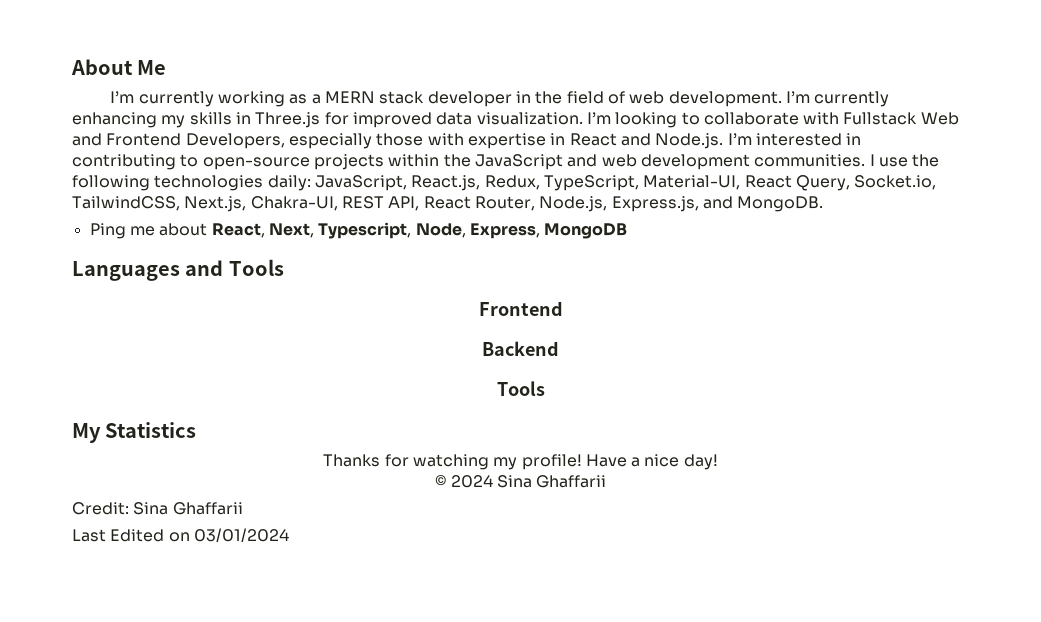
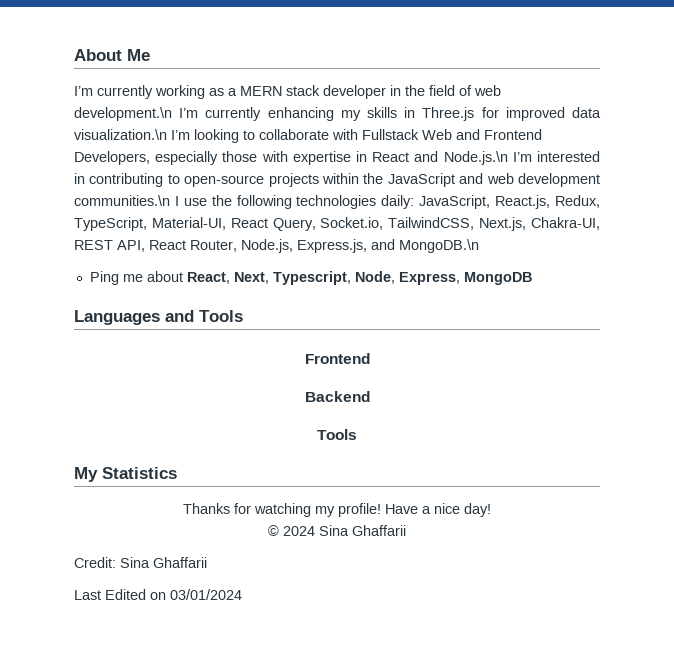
[668,91,782,107] development. -> [74,107,172,121] development.\n
[476,112,583,125] visualization. -> [74,129,167,140] visualization.\n
[655,133,724,149] Node.js. -> [443,151,508,165] Node.js.\n
[754,154,866,167] communities. -> [74,195,170,206] communities.\n
[737,196,824,212] MongoDB. -> [399,239,479,253] MongoDB.\n

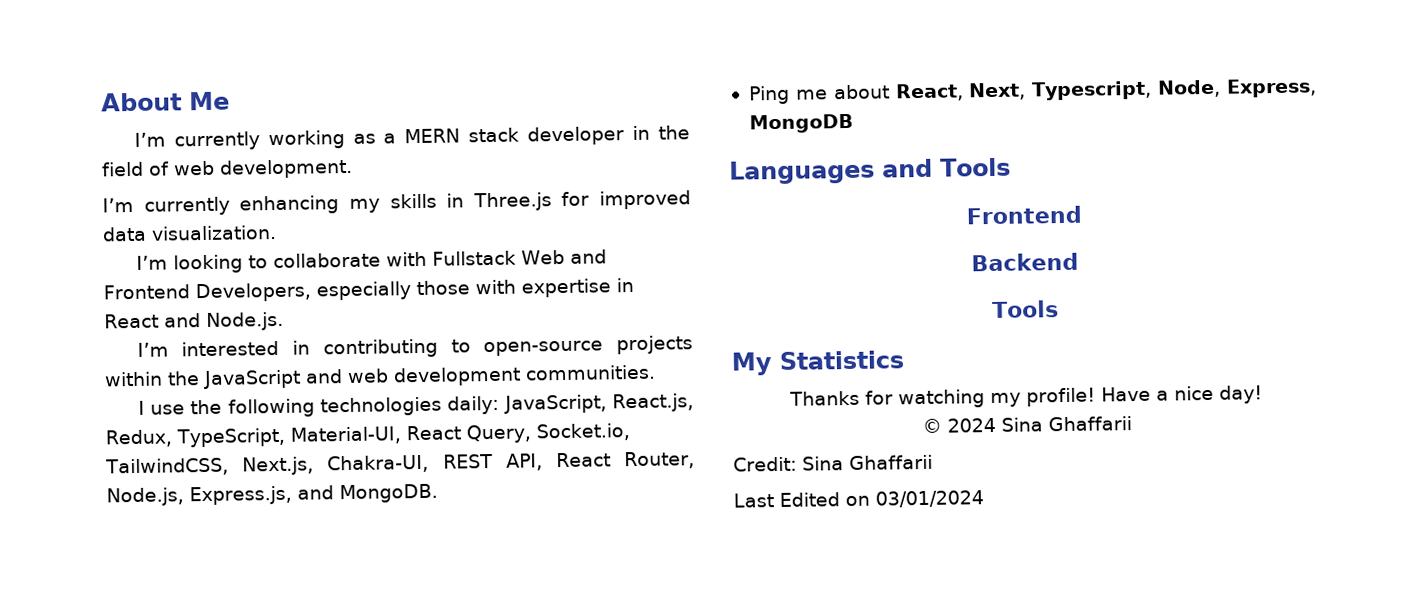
[74,107,172,121] development.\n -> [219,158,353,179] development. //
[74,129,167,140] visualization.\n -> [151,224,277,241] visualization. //
[443,151,508,165] Node.js.\n -> [205,311,284,331] Node.js. //
[74,195,170,206] communities.\n -> [525,364,656,381] communities. //
[399,239,479,253] MongoDB.\n -> [339,483,438,504] MongoDB.

